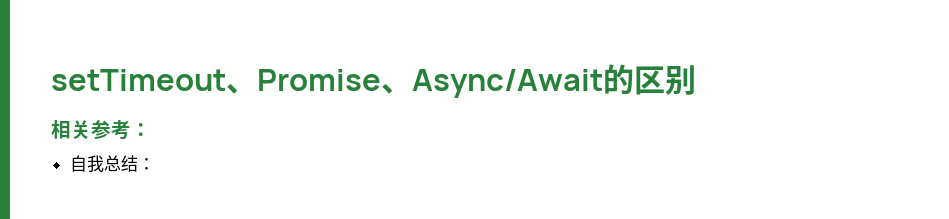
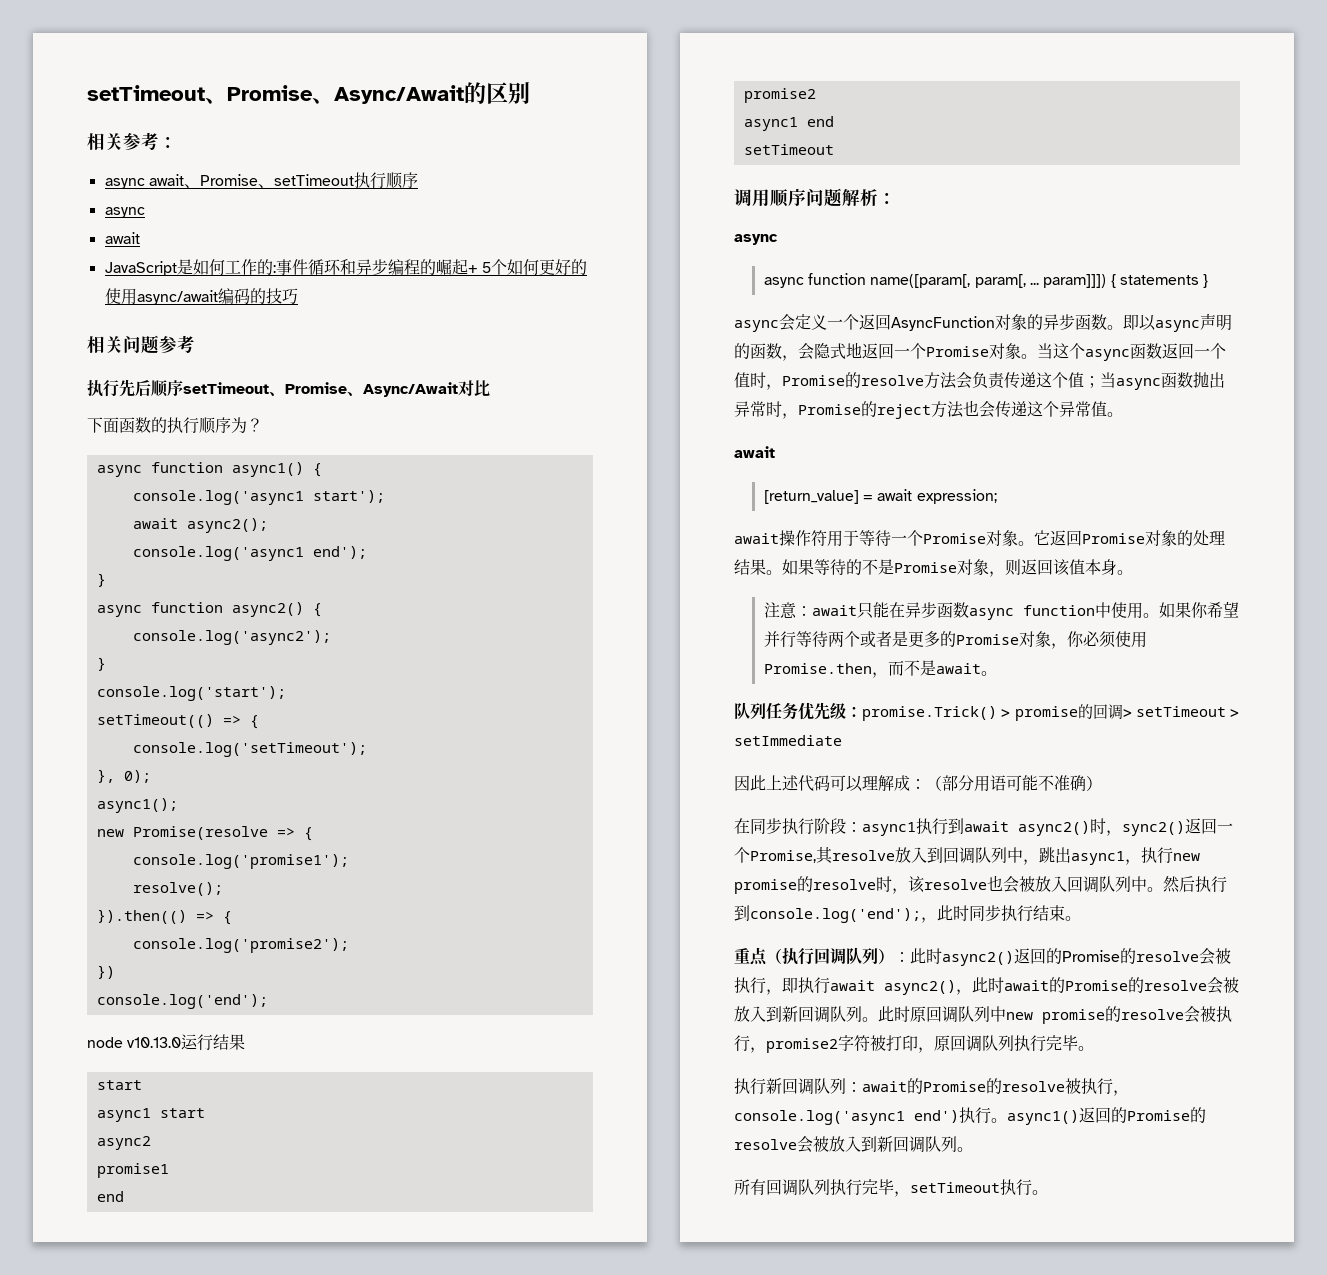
[69,155,155,172] 自我总结： -> [104,172,418,189] [104,207,145,218] [104,232,140,244] [104,259,587,276] [104,288,298,305] [87,335,195,354] [87,379,490,397] [87,417,263,434] [96,462,322,477] [132,490,385,505] [132,518,268,533] [132,546,367,561] [96,573,106,587] [96,602,322,617] [132,630,331,645] [96,657,106,671] [96,686,286,701] [96,714,259,729] [132,742,367,757] [96,769,151,783] [96,798,178,813] [96,826,313,841] [132,854,349,869] [132,882,223,896] [96,909,232,925] [132,938,349,953] [96,965,115,979] [96,994,268,1009] [87,1034,246,1051] [96,1080,142,1090] [96,1108,205,1122] [96,1136,151,1150] [96,1163,169,1178] [96,1191,124,1202] [743,88,816,103] [743,116,834,131] [743,144,834,155] [734,188,896,207] [734,234,778,245] [763,273,1209,288] [734,313,1232,332] [734,342,1226,361] [734,372,1225,390] [734,400,1123,419] [734,446,775,458] [763,489,997,504] [734,530,1225,547] [734,559,1133,577] [763,601,1239,620] [763,631,1147,649] [763,660,997,678] [734,702,1240,721] [734,735,842,746] [734,775,1102,792] [734,818,1233,836] [734,847,1200,865] [734,875,1227,894] [734,905,1081,923] [734,947,1231,966] [734,977,1239,995] [734,1006,1232,1024] [734,1035,1094,1053] [734,1078,1129,1096] [734,1107,1206,1125] [734,1136,973,1153] [734,1179,1048,1197] async await、Promise、setTimeout执行顺序 // async // await // JavaScript是如何工作的:事件循环和异步编程的崛起+ 5个如何更好的使用async/await编码的技巧 // 相关问题参考 // 执行先后顺序setTimeout、Promise、Async/Await对比 // 下面函数的执行顺序为？ // async function async1() { // console.log('async1 start'); // await async2(); // console.log('async1 end'); // } // async function async2() { // console.log('async2'); // } // console.log('start'); // setTimeout(() => { // console.log('setTimeout'); // }, 0); // async1(); // new Promise(resolve => { // console.log('promise1'); // resolve(); // }).then(() => { // console.log('promise2'); // }) // console.log('end'); // node v10.13.0运行结果 // start // async1 start // async2 // promise1 // end // promise2 // async1 end // setTimeout // 调用顺序问题解析： // async // async function name([param[, param[, ... param]]]) { statements } // async会定义一个返回AsyncFunction对象的异步函数。即以async声明的函数，会隐式地返回一个Promise对象。当这个async函数返回一个值时，Promise的resolve方法会负责传递这个值；当async函数抛出异常时，Promise的reject方法也会传递这个异常值。 // await // [return_value] = await expression; // await操作符用于等待一个Promise对象。它返回Promise对象的处理结果。如果等待的不是Promise对象，则返回该值本身。 // 注意：await只能在异步函数async function中使用。如果你希望并行等待两个或者是更多的Promise对象，你必须使用Promise.then，而不是await。 // 队列任务优先级：promise.Trick() > promise的回调> setTimeout > setImmediate // 因此上述代码可以理解成：（部分用语可能不准确） // 在同步执行阶段：async1执行到await async2()时，sync2()返回一个Promise,其resolve放入到回调队列中，跳出async1，执行new promise的resolve时，该resolve也会被放入回调队列中。然后执行到console.log('end');，此时同步执行结束。 // 重点（执行回调队列）：此时async2()返回的Promise的resolve会被执行，即执行await async2()，此时await的Promise的resolve会被放入到新回调队列。此时原回调队列中new promise的resolve会被执行，promise2字符被打印，原回调队列执行完毕。 // 执行新回调队列：await的Promise的resolve被执行，console.log('async1 end')执行。async1()返回的Promise的resolve会被放入到新回调队列。 // 所有回调队列执行完毕，setTimeout执行。

